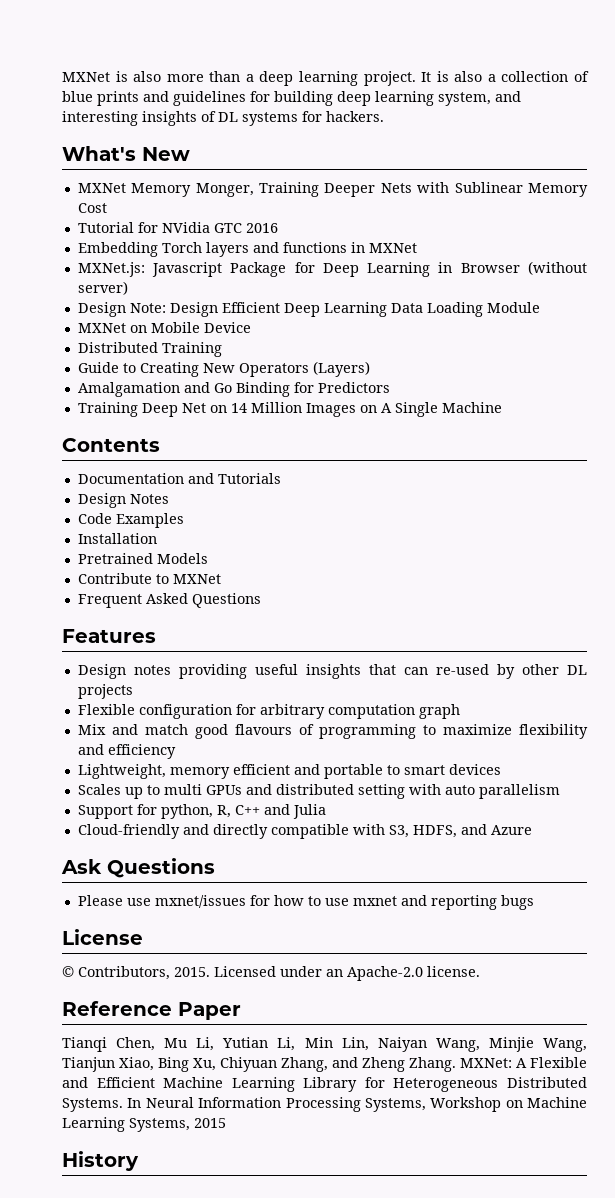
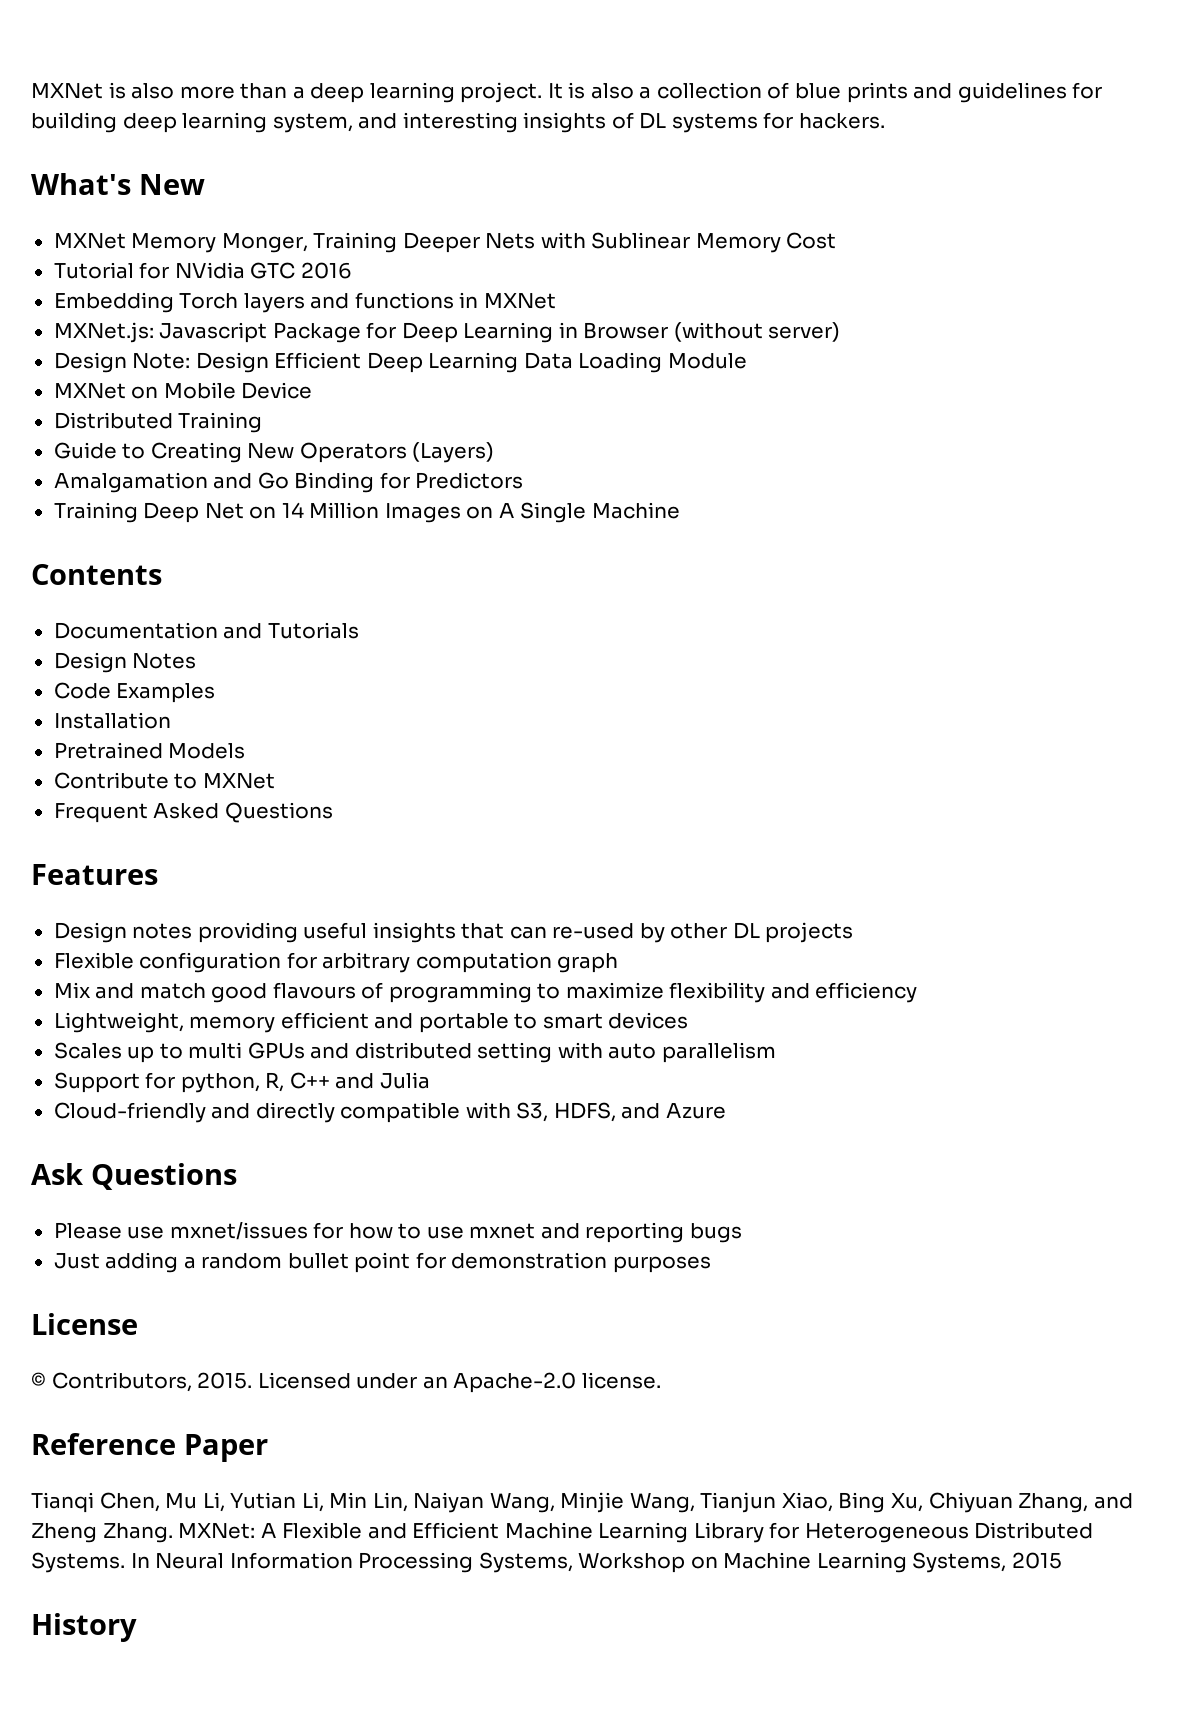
(534, 902) none -> [53,1252,711,1273] // Just adding a random bullet point for demonstration purposes

